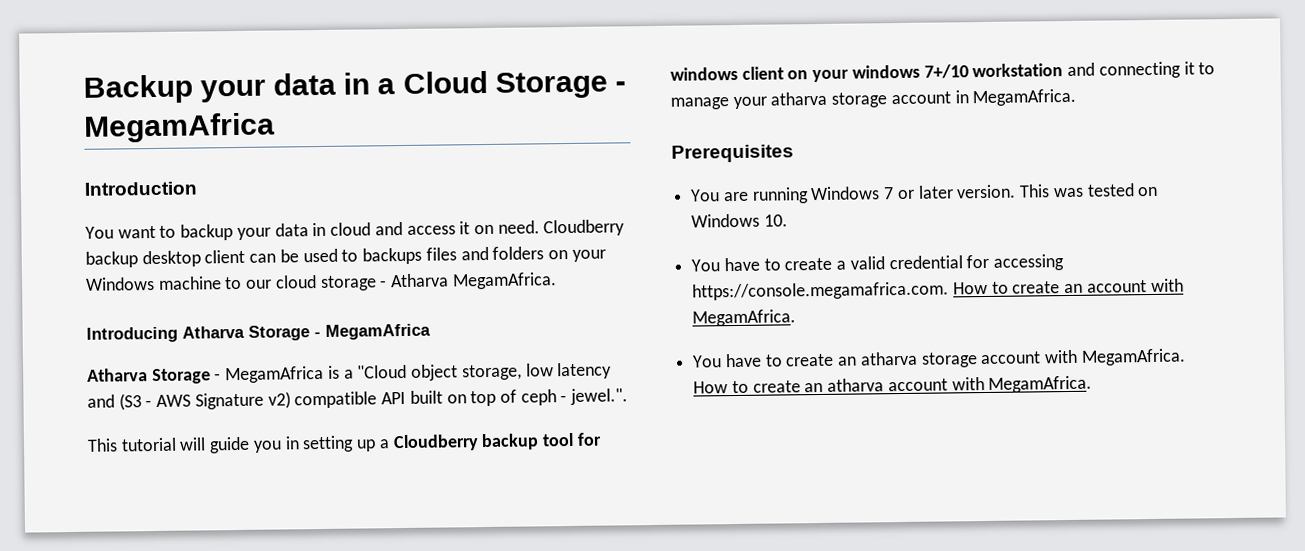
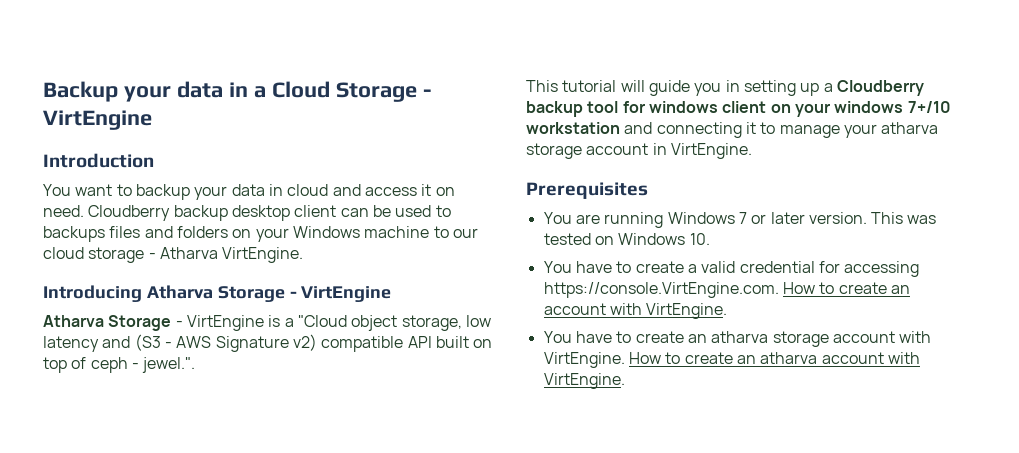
[84,112,275,143] MegamAfrica -> [43,110,152,130] VirtEngine
[451,272,557,290] MegamAfrica. -> [222,247,304,263] VirtEngine.
[325,323,431,340] [87,365,325,385] MegamAfrica // Atharva Storage - MegamAfrica -> [301,286,392,302] [43,315,264,331] VirtEngine // Atharva Storage - VirtEngine
[972,88,1077,107] MegamAfrica. -> [670,143,752,159] VirtEngine.
[692,281,950,301] https://console.megamafrica.com. -> [543,282,779,298] https://console.VirtEngine.com.
[692,309,797,327] MegamAfrica. -> [646,303,728,319] VirtEngine.
[1080,348,1186,366] MegamAfrica. -> [543,352,625,368] VirtEngine.
[988,375,1093,393] MegamAfrica. -> [543,373,625,389] VirtEngine.

